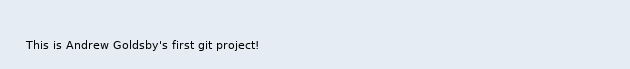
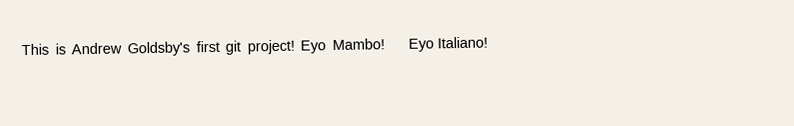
(259, 46) none -> [300,36,488,54] Eyo Mambo! Eyo Italiano!

